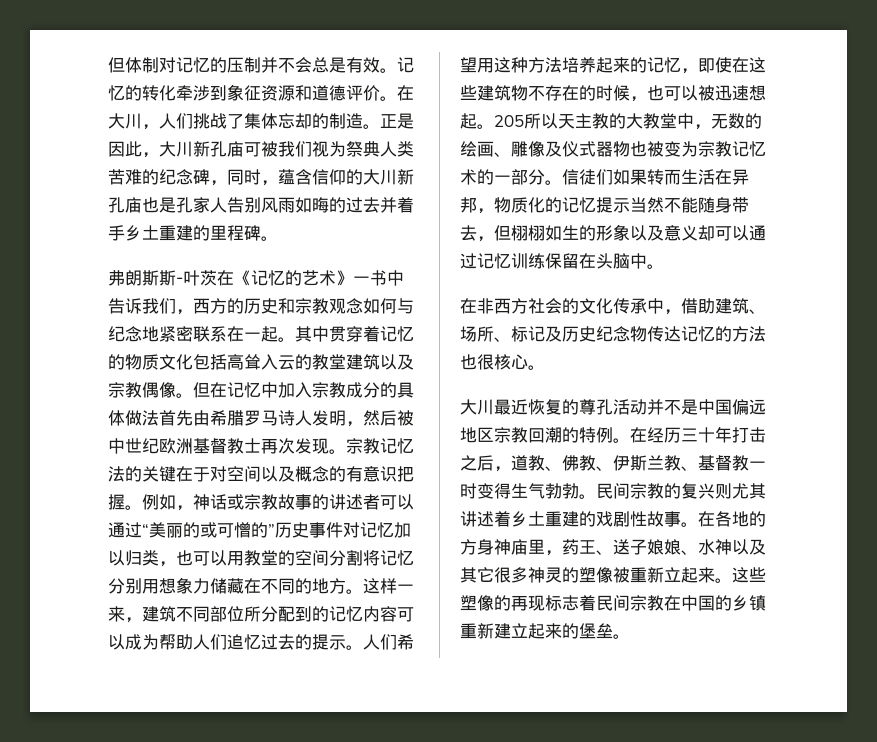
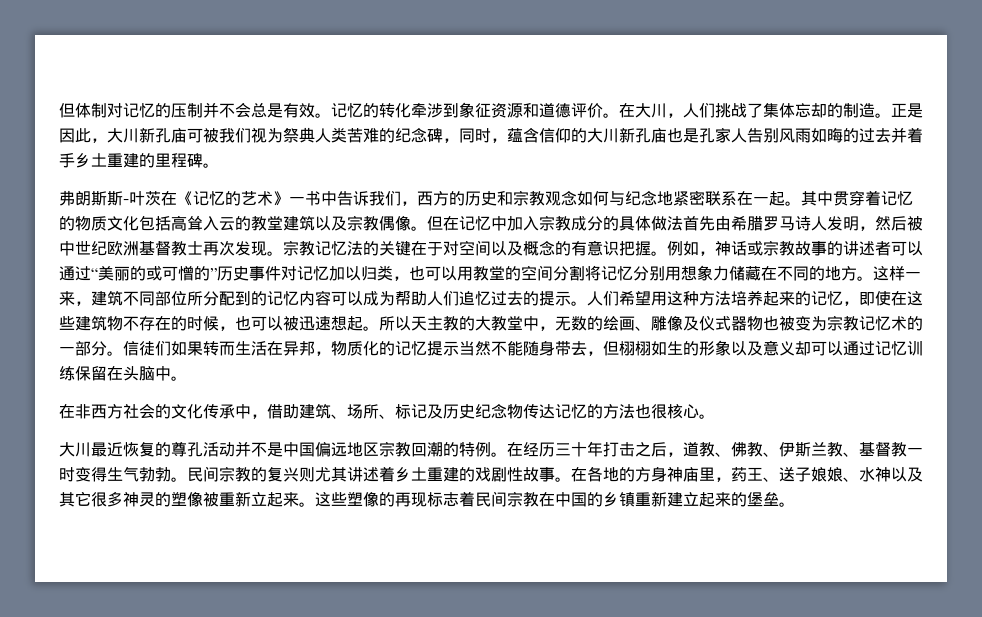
[494,115,524,127] 205 -> (379, 328) none

